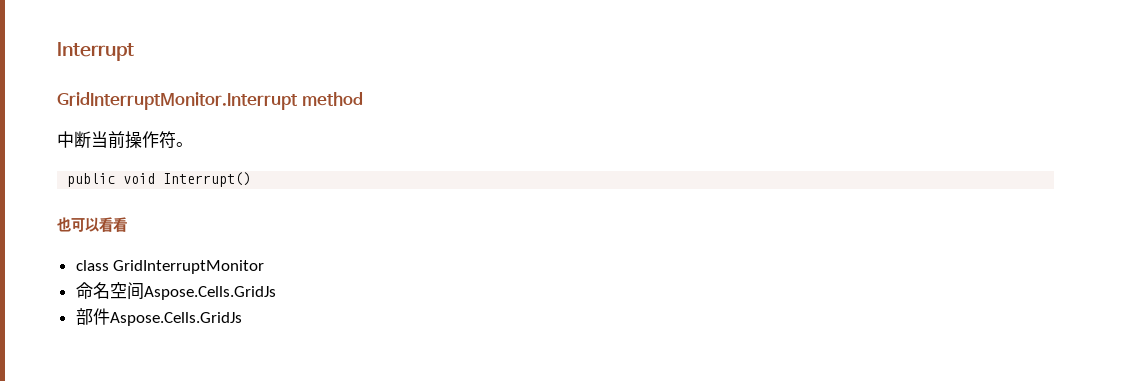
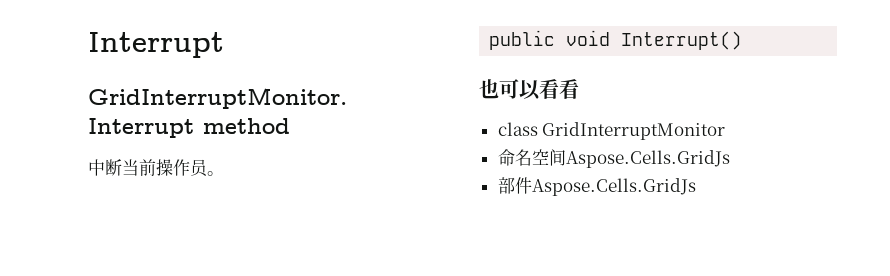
[159,131,176,149] 符 -> [190,159,209,177] 员

